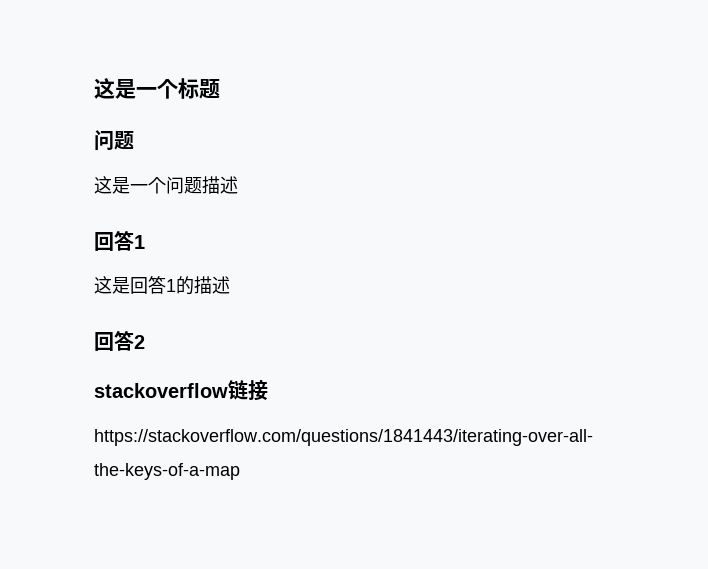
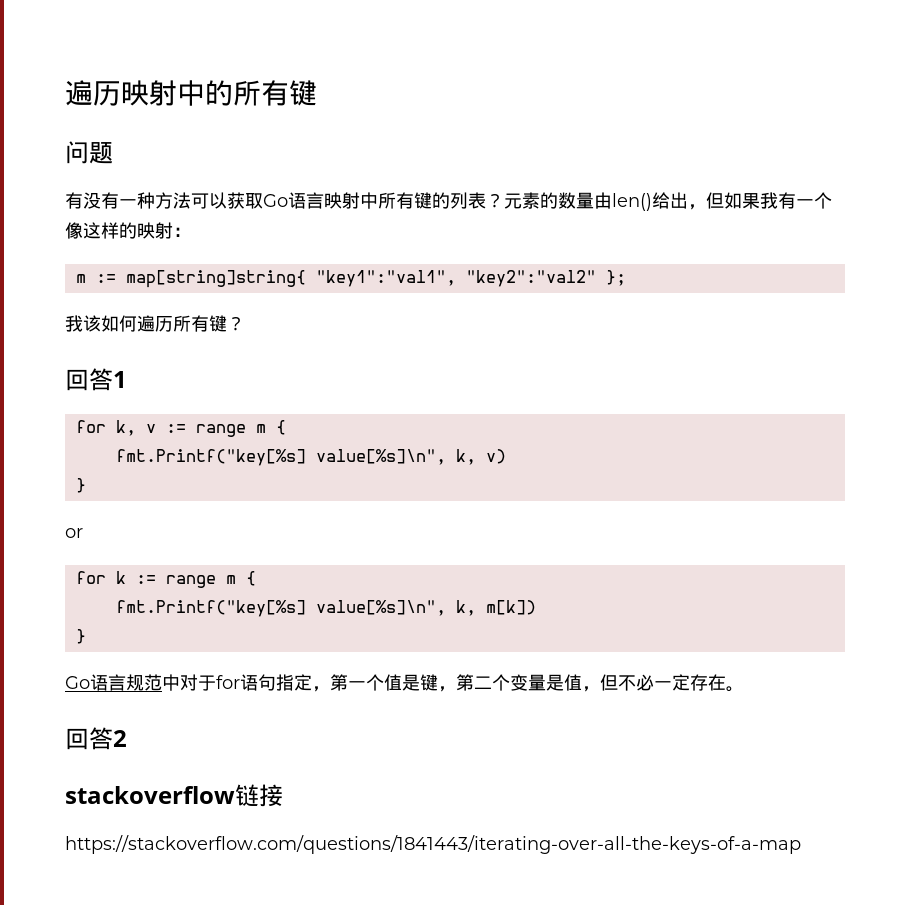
[94,78,220,99] [94,130,134,151] [94,176,238,194] [94,230,145,251] [94,276,230,295] 这是一个标题 // 问题 // 这是一个问题描述 // 回答1 // 这是回答1的描述 -> [65,80,317,106] [65,141,113,164] [65,192,832,211] [65,222,191,239] [75,270,626,288] [65,315,245,332] [65,368,127,391] [75,420,286,437] [115,449,506,466] [75,478,86,493] [65,528,83,538] [75,571,256,588] [115,600,536,617] [75,629,86,644] [65,674,744,692] 遍历映射中的所有键 // 问题 // 有没有一种方法可以获取Go语言映射中所有键的列表？元素的数量由len()给出，但如果我有一个像这样的映射： // m := map[string]string{ "key1":"val1", "key2":"val2" }; // 我该如何遍历所有键？ // 回答1 // for k, v := range m { // fmt.Printf("key[%s] value[%s]\n", k, v) // } // or // for k := range m { // fmt.Printf("key[%s] value[%s]\n", k, m[k]) // } // Go语言规范中对于for语句指定，第一个值是键，第二个变量是值，但不必一定存在。

